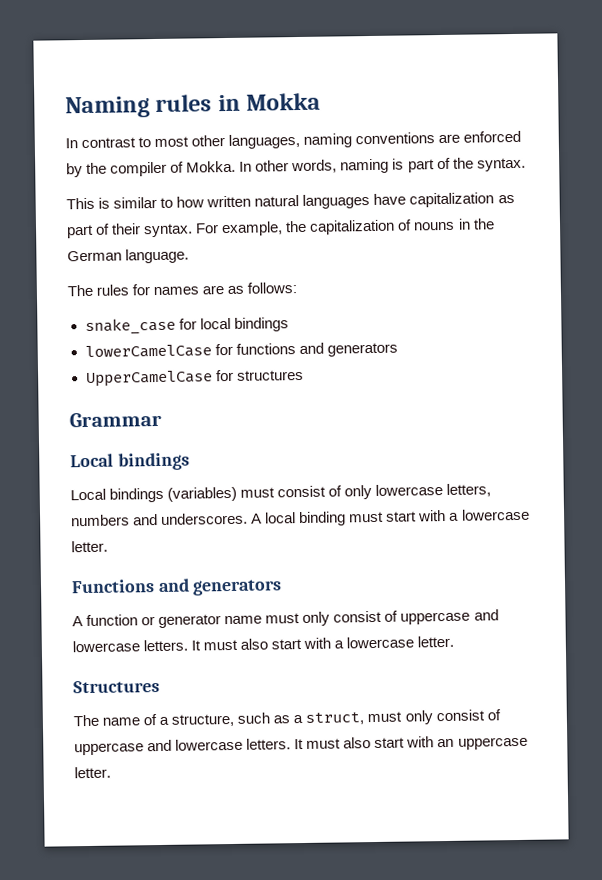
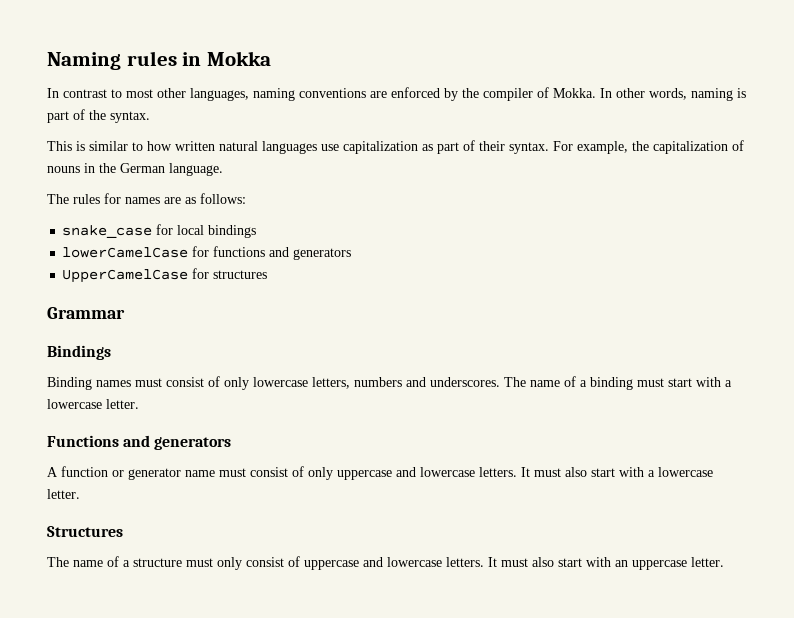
[373,193,407,205] have -> [321,144,339,151] use
[70,452,190,471] [70,486,238,503] Local bindings // Local bindings (variables) -> [47,345,111,360] [47,377,131,390] Bindings // Binding names
[251,512,297,524] A local -> [504,376,587,387] The name of a
[302,610,399,626] only consist of -> [250,466,333,480] consist of only
[171,712,365,727] structure, such as a struct, -> [133,558,182,567] structure

